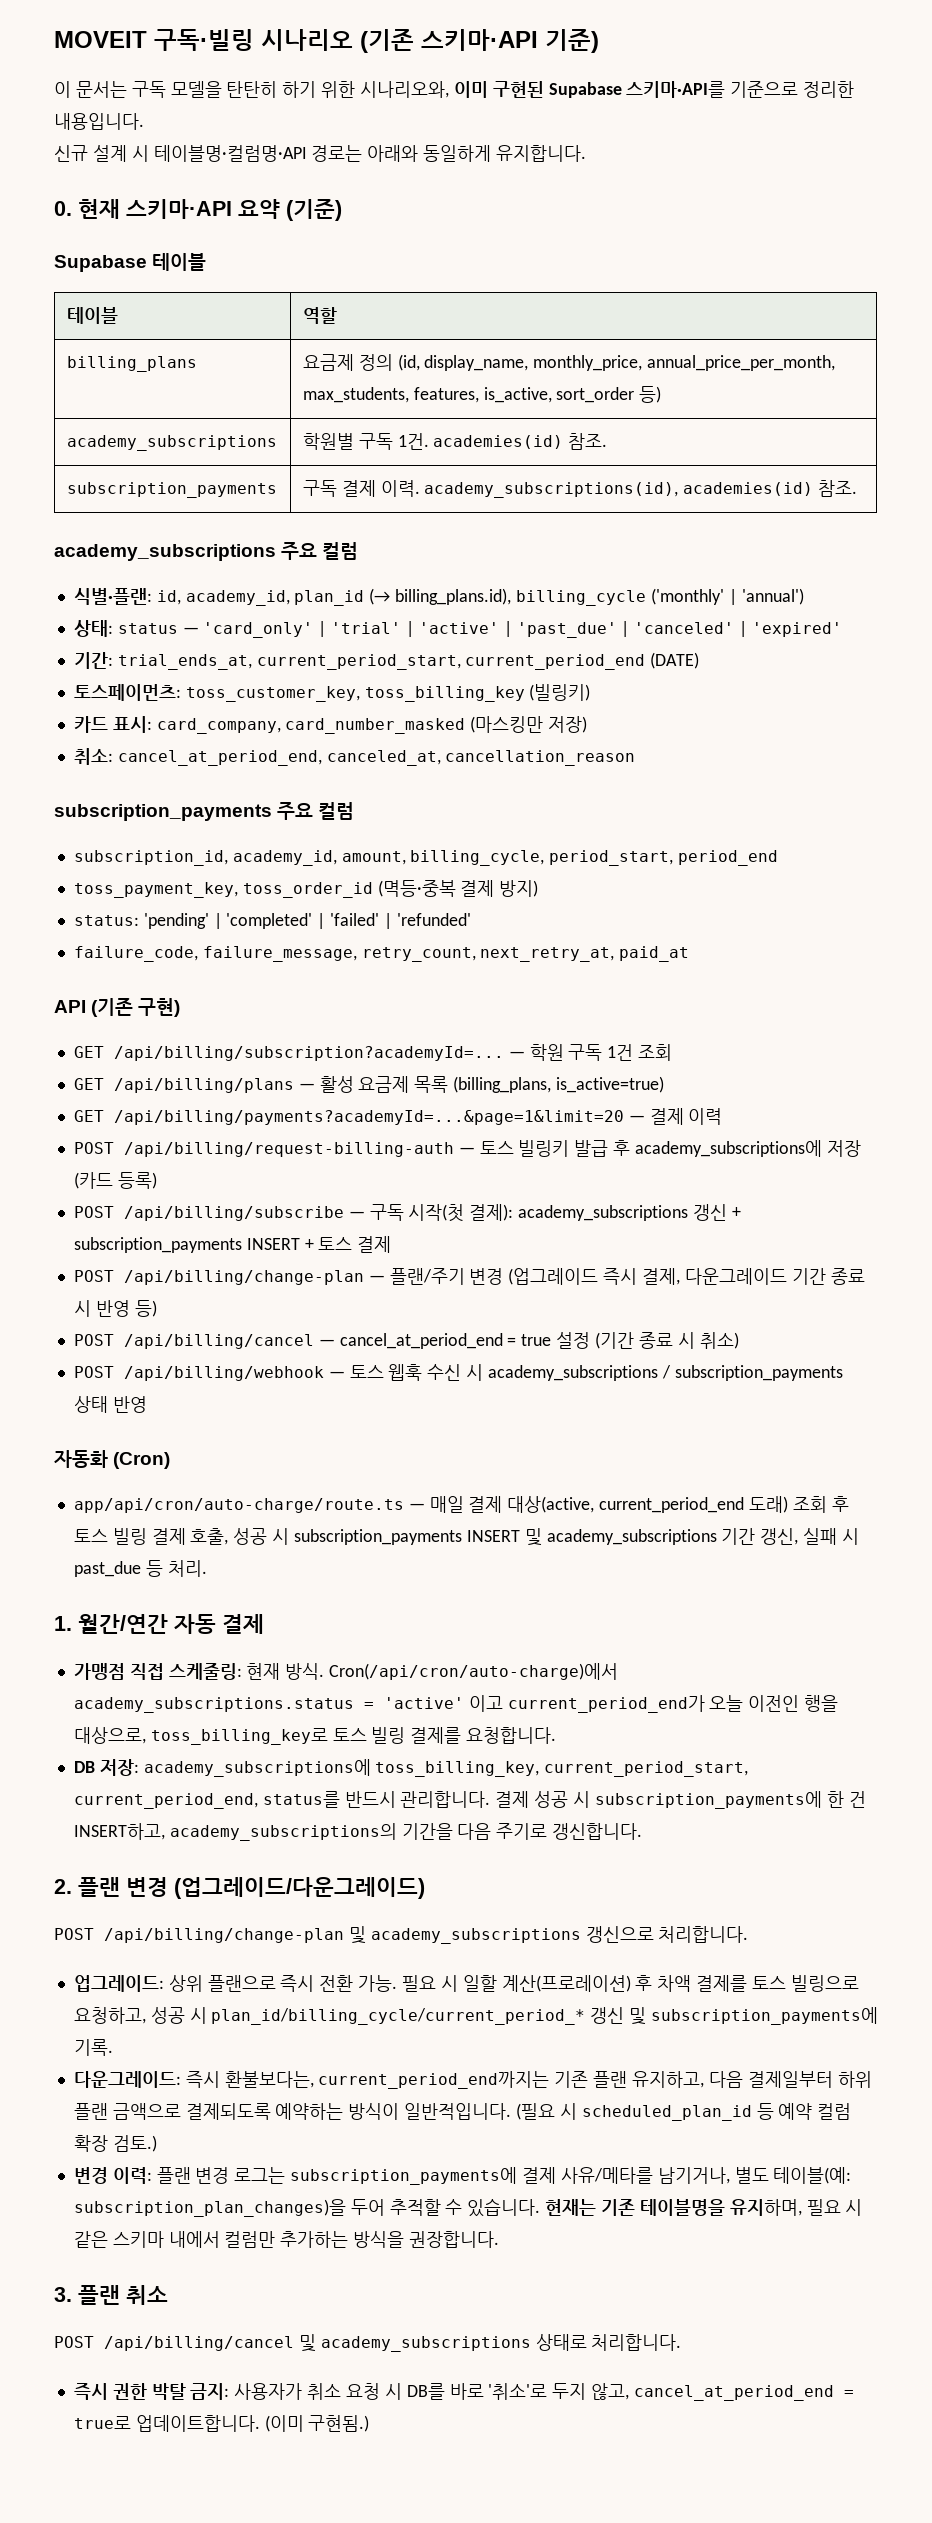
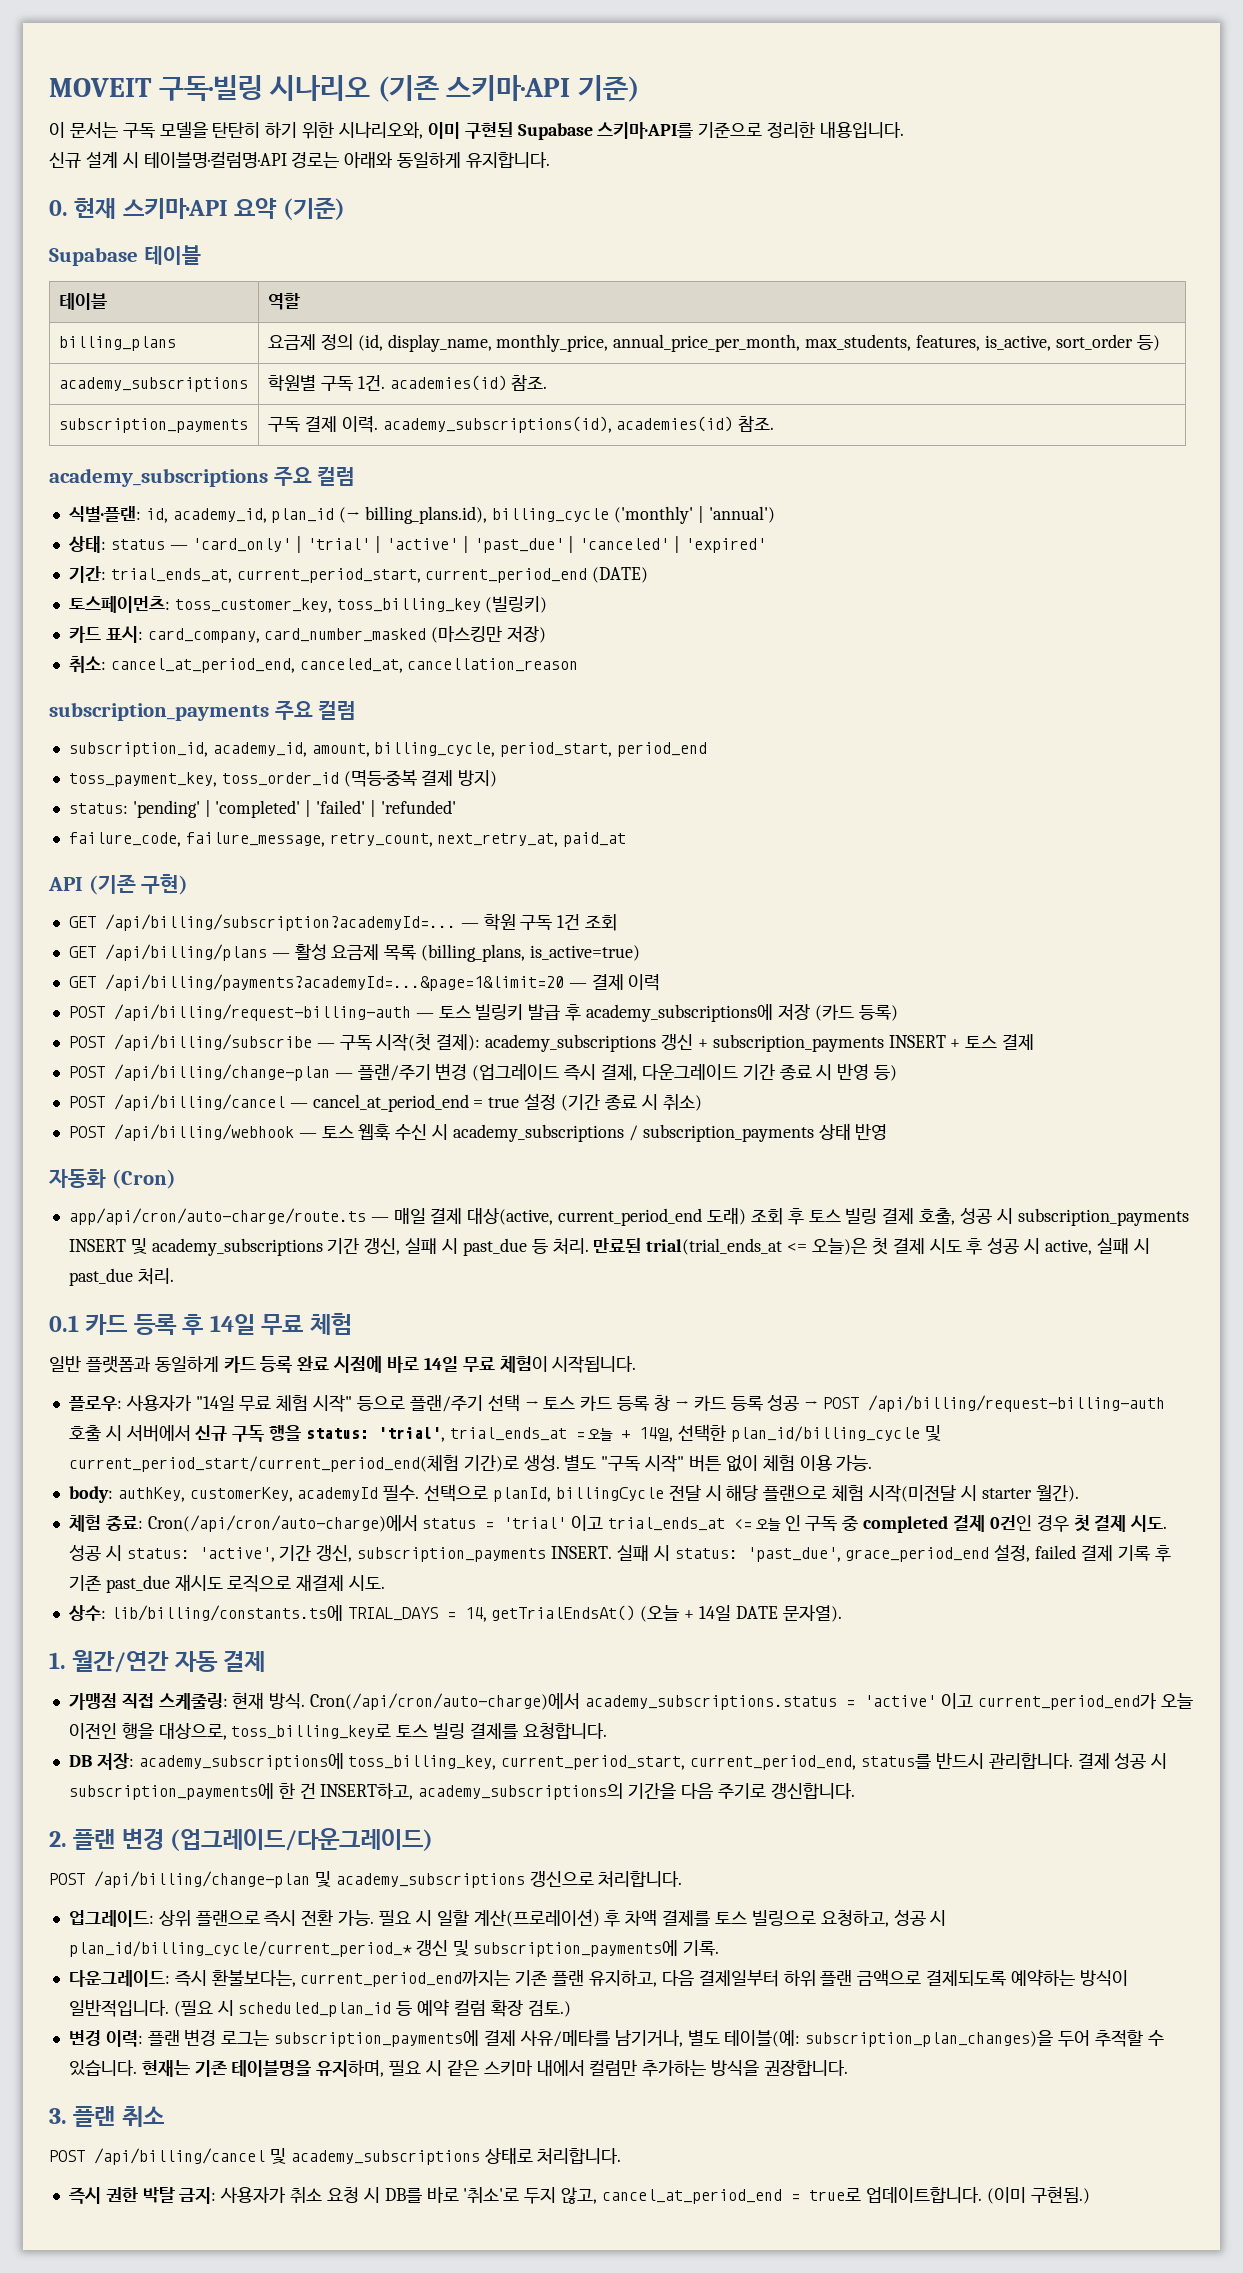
(207, 1568) none -> [593,1238,1150,1255] [68,1268,174,1286] [49,1313,352,1335] [49,1355,637,1373] [68,1394,1166,1412] [68,1424,942,1442] [68,1454,873,1472] [68,1484,1079,1503] [68,1515,1168,1533] [68,1544,1171,1562] [68,1574,386,1593] [67,1605,842,1622] 만료된 trial(trial_ends_at <= 오늘)은 첫 결제 시도 후 성공 시 active, 실패 시 past_due 처리. // 0.1 카드 등록 후 14일 무료 체험 // 일반 플랫폼과 동일하게 카드 등록 완료 시점에 바로 14일 무료 체험이 시작됩니다. // 플로우: 사용자가 "14일 무료 체험 시작" 등으로 플랜/주기 선택 → 토스 카드 등록 창 → 카드 등록 성공 → POST /api/billing/request-billing-auth 호출 시 서버에서 신규 구독 행을 status: 'trial', trial_ends_at = 오늘 + 14일, 선택한 plan_id/billing_cycle 및 current_period_start/current_period_end(체험 기간)로 생성. 별도 "구독 시작" 버튼 없이 체험 이용 가능. // body: authKey, customerKey, academyId 필수. 선택으로 planId, billingCycle 전달 시 해당 플랜으로 체험 시작(미전달 시 starter 월간). // 체험 종료: Cron(/api/cron/auto-charge)에서 status = 'trial' 이고 trial_ends_at <= 오늘 인 구독 중 completed 결제 0건인 경우 첫 결제 시도. 성공 시 status: 'active', 기간 갱신, subscription_payments INSERT. 실패 시 status: 'past_due', grace_period_end 설정, failed 결제 기록 후 기존 past_due 재시도 로직으로 재결제 시도. // 상수: lib/billing/constants.ts에 TRIAL_DAYS = 14, getTrialEndsAt() (오늘 + 14일 DATE 문자열).

